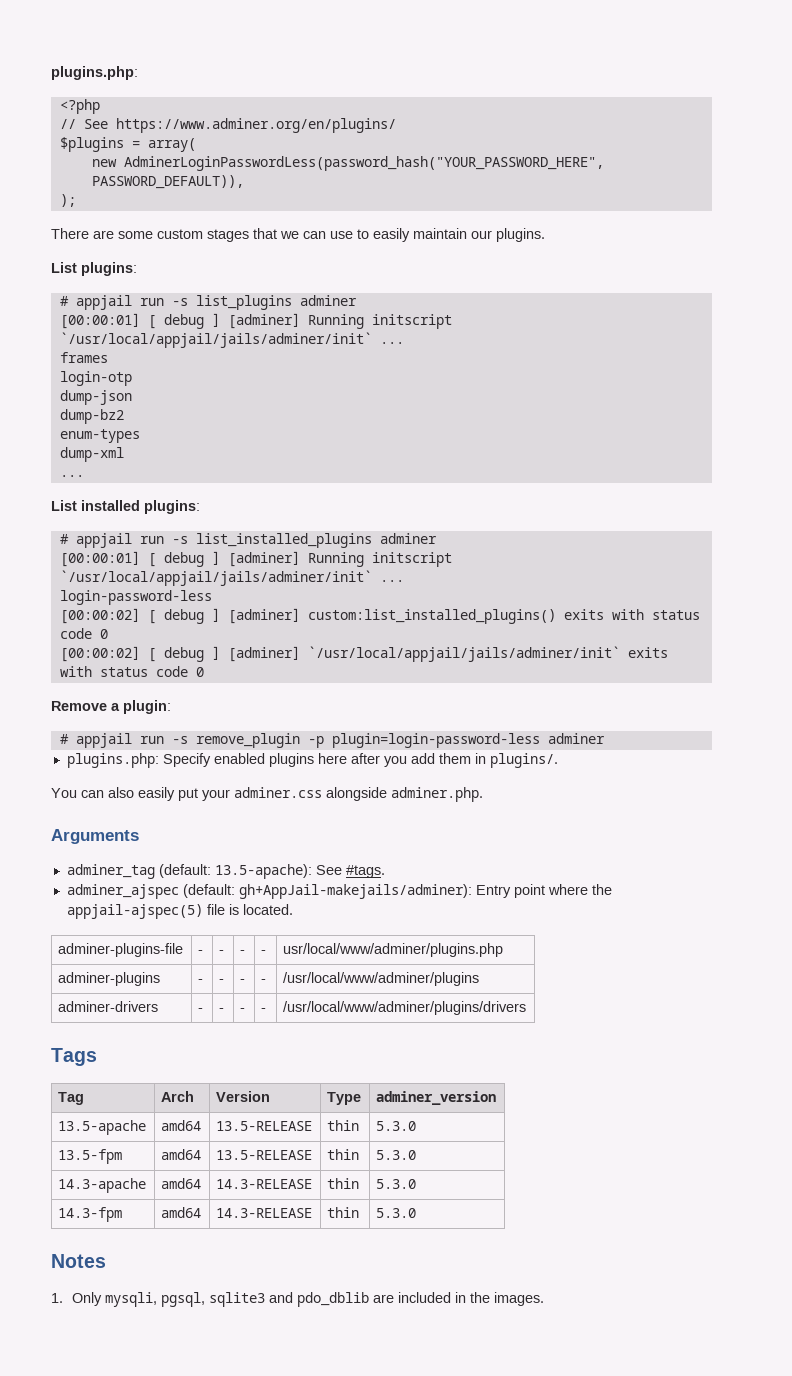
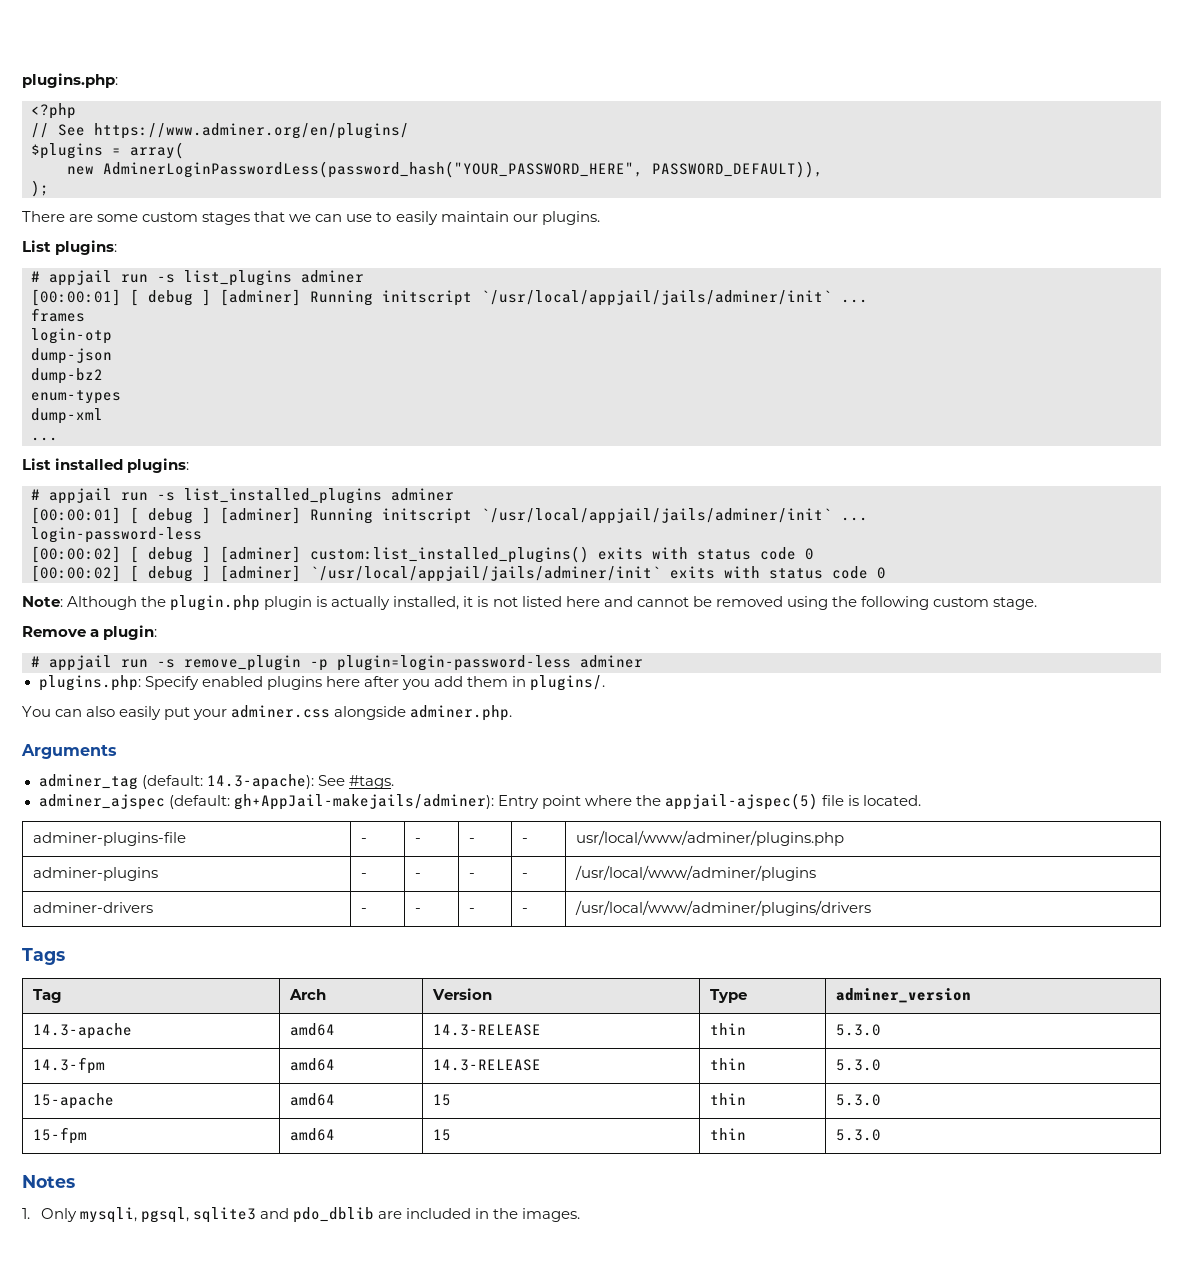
(204, 672) none -> [22,595,1038,611] // Note: Although the plugin.php plugin is actually installed, it is not listed here and cannot be removed using the following custom stage.
[214,864,312,879] 13.5-apache): -> [206,774,314,790] 14.3-apache):
[58,1120,147,1135] [161,1120,202,1131] [216,1121,313,1131] [327,1120,360,1131] [376,1121,417,1131] [58,1149,123,1164] [161,1149,202,1160] [216,1150,313,1160] [327,1149,360,1160] [376,1150,417,1160] // 13.5-apache | amd64 | 13.5-RELEASE | thin | 5.3.0 // 13.5-fpm | amd64 | 13.5-RELEASE | thin | 5.3.0 -> (971, 995) none
(417, 1213) none -> [32,1093,114,1109] [289,1093,335,1106] [432,1094,451,1106] [709,1093,746,1105] [835,1094,881,1106] [32,1127,87,1144] [289,1128,335,1141] [432,1129,451,1141] [709,1128,746,1140] [835,1129,881,1141] // 15-apache | amd64 | 15 | thin | 5.3.0 // 15-fpm | amd64 | 15 | thin | 5.3.0

